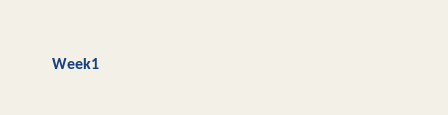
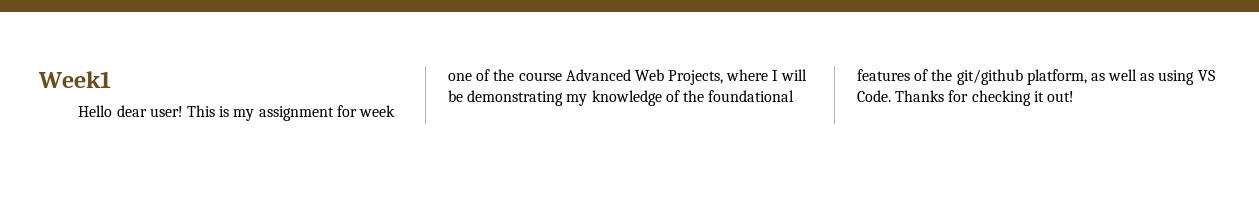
(99, 63) none -> [78,105,395,121] [448,69,807,85] [448,90,795,106] [857,69,1215,85] [857,90,1074,106] // Hello dear user! This is my assignment for week one of the course Advanced Web Projects, where I will be demonstrating my knowledge of the foundational features of the git/github platform, as well as using VS Code. Thanks for checking it out!

